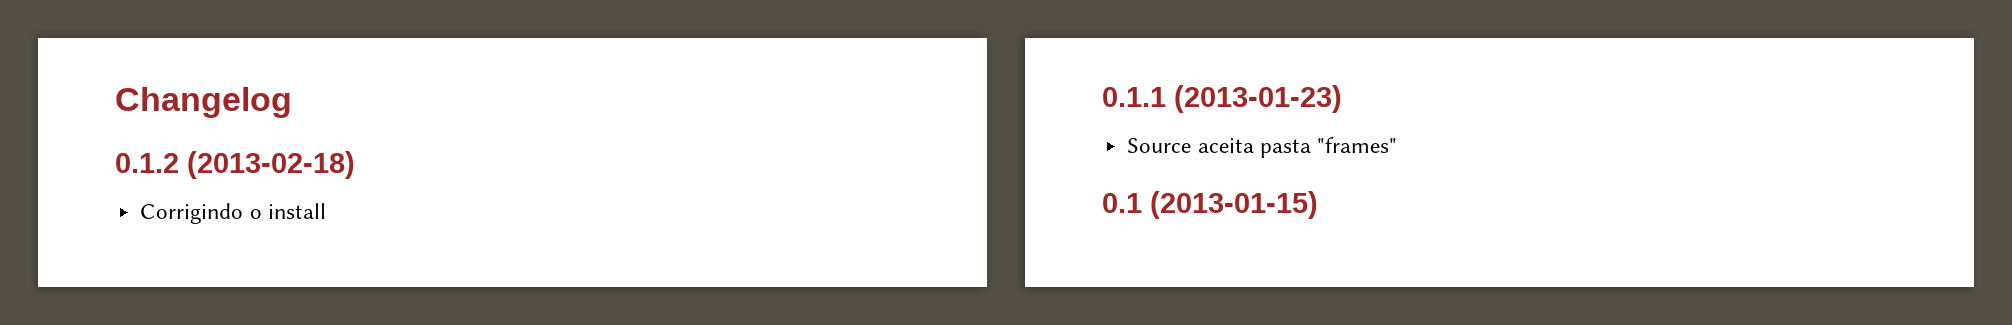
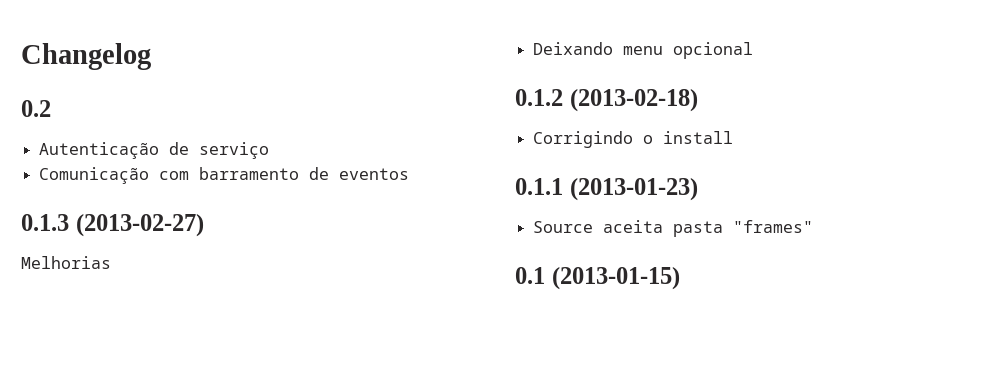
(292, 102) none -> [21,100,51,117] [39,142,270,159] [39,167,410,184] [21,214,204,237] [21,256,111,269] [533,42,754,59] // 0.2 // Autenticação de serviço // Comunicação com barramento de eventos // 0.1.3 (2013-02-27) // Melhorias // Deixando menu opcional

